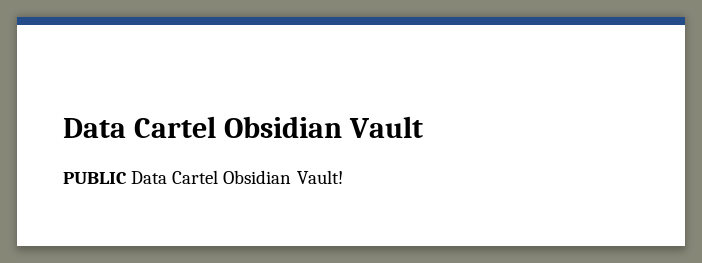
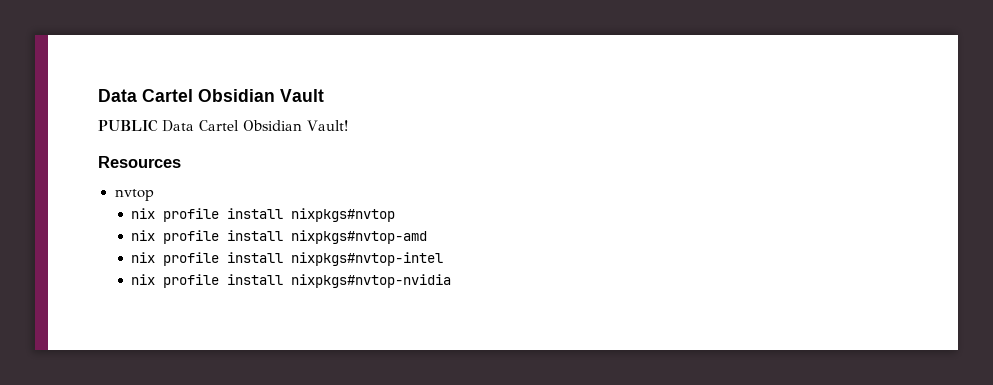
(343, 177) none -> [98,156,181,168] [114,189,154,201] [131,208,396,222] [131,230,428,244] [131,252,444,266] [131,274,452,288] // Resources // nvtop // nix profile install nixpkgs#nvtop // nix profile install nixpkgs#nvtop-amd // nix profile install nixpkgs#nvtop-intel // nix profile install nixpkgs#nvtop-nvidia

